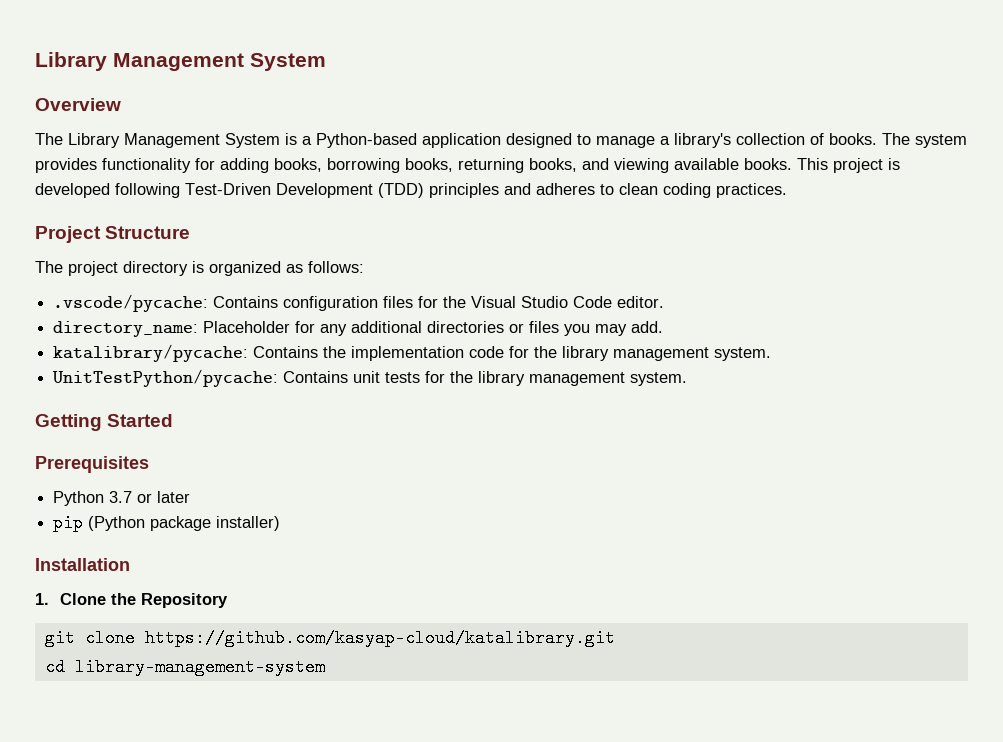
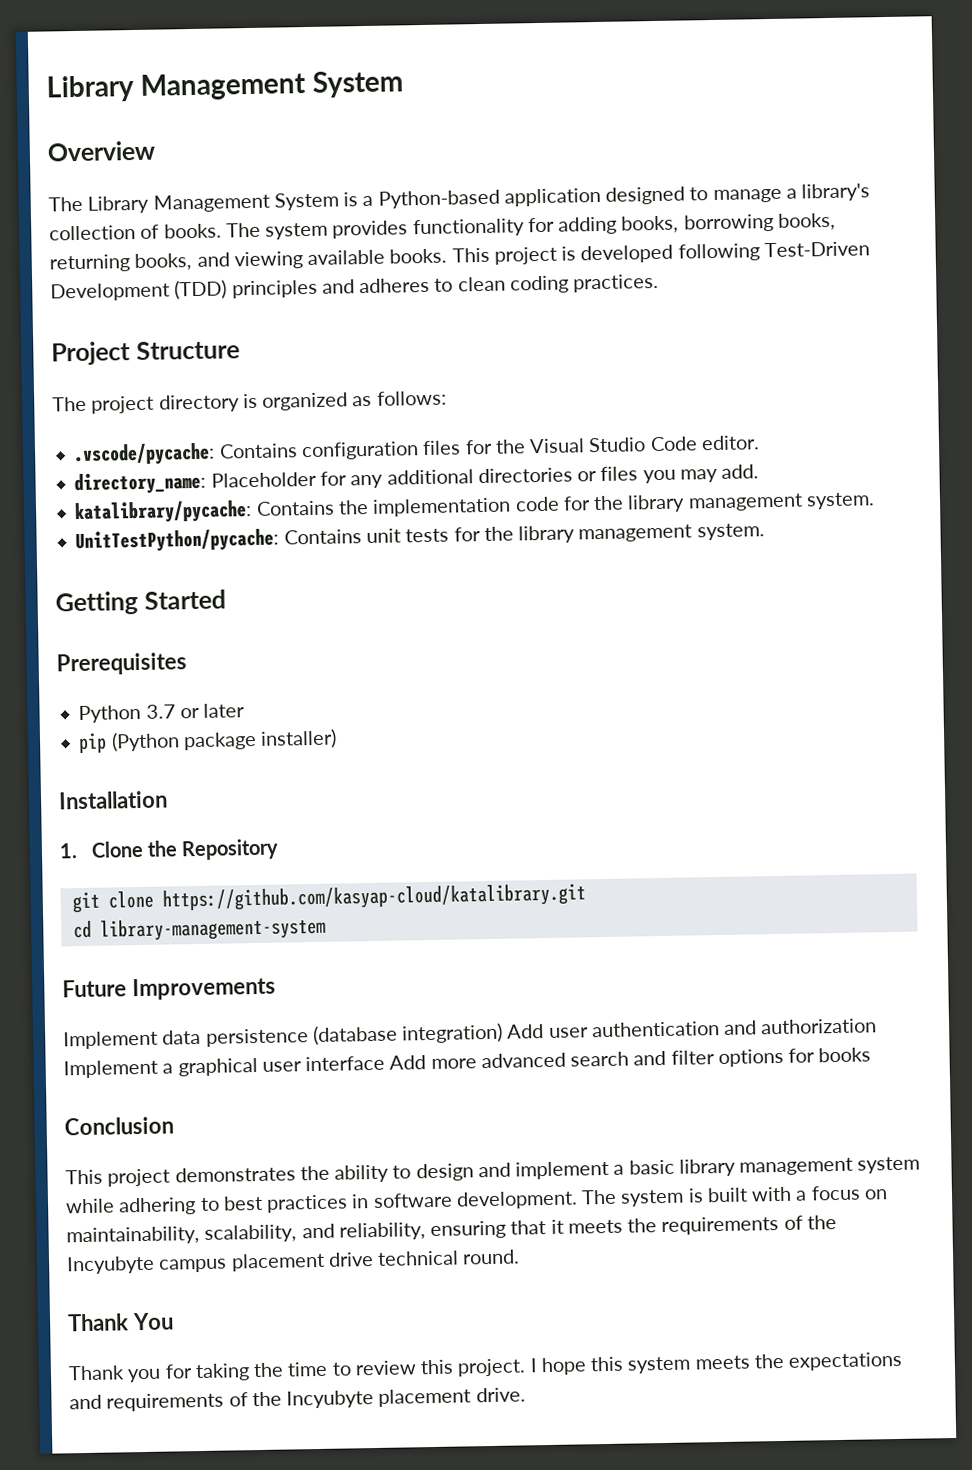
(325, 667) none -> [62,976,276,1001] [63,1018,878,1050] [63,1047,872,1079] [64,1116,174,1136] [65,1156,921,1187] [65,1185,888,1216] [66,1215,837,1246] [66,1249,521,1275] [67,1312,174,1332] [68,1351,904,1383] [69,1387,526,1412] // Future Improvements // Implement data persistence (database integration) Add user authentication and authorization Implement a graphical user interface Add more advanced search and filter options for books // Conclusion // This project demonstrates the ability to design and implement a basic library management system while adhering to best practices in software development. The system is built with a focus on maintainability, scalability, and reliability, ensuring that it meets the requirements of the Incyubyte campus placement drive technical round. // Thank You // Thank you for taking the time to review this project. I hope this system meets the expectations and requirements of the Incyubyte placement drive.

